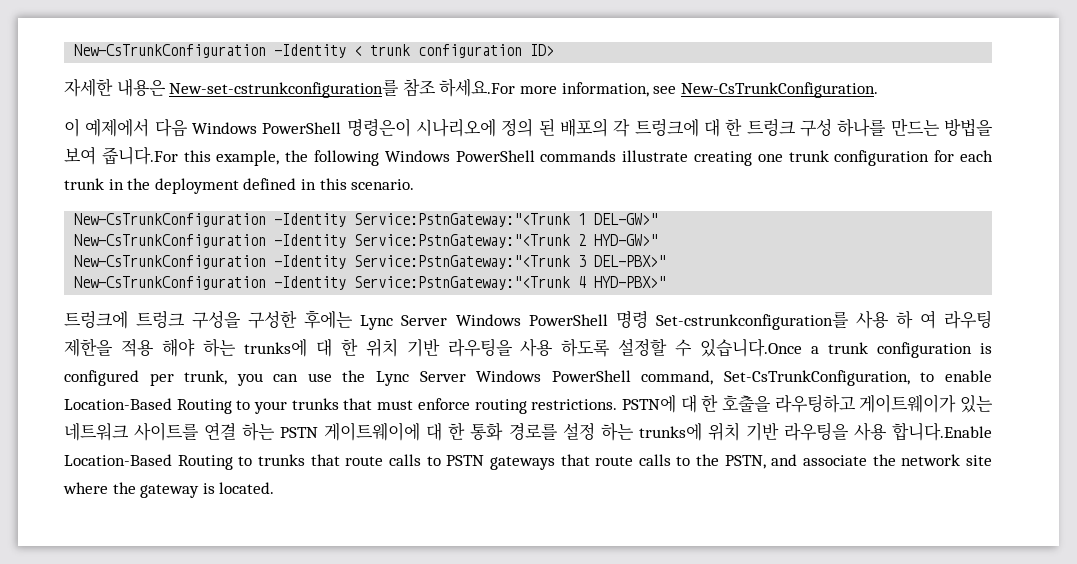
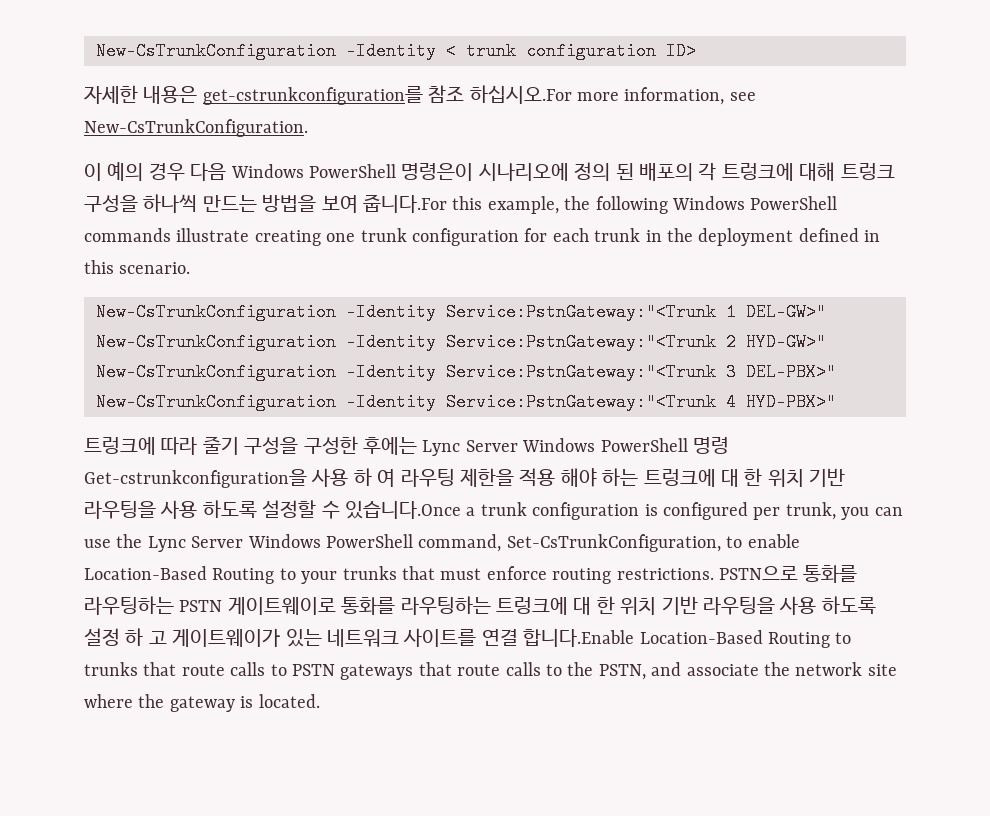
[169,78,516,98] New-set-cstrunkconfiguration를 참조 하세요.For -> [202,85,572,105] get-cstrunkconfiguration를 참조 하십시오.For
[85,118,150,137] 예제에서 -> [107,162,185,181] 예의 경우
[704,118,887,137] 대 한 트렁크 구성 하나를 -> [799,162,895,181] [84,194,198,213] 대해 트렁크 구성을 하나씩
[136,310,186,328] 트렁크 -> [161,436,239,455] 따라 줄기
[655,312,849,330] Set-cstrunkconfiguration를 -> [84,469,307,488] Get-cstrunkconfiguration을
[243,339,307,357] trunks에 -> [643,469,716,487] 트렁크에
[621,394,856,413] PSTN에 대 한 호출을 라우팅하고 -> [718,565,858,583] [84,596,876,615] [84,628,167,646] PSTN으로 통화를 라우팅하는 PSTN 게이트웨이로 통화를 라우팅하는 트렁크에 대 한 위치 기반 라우팅을 사용 하도록 설정 하 고
[242,422,887,441] 하는 PSTN 게이트웨이에 대 한 통화 경로를 설정 하는 trunks에 위치 기반 라우팅을 사용 -> (518, 637) none

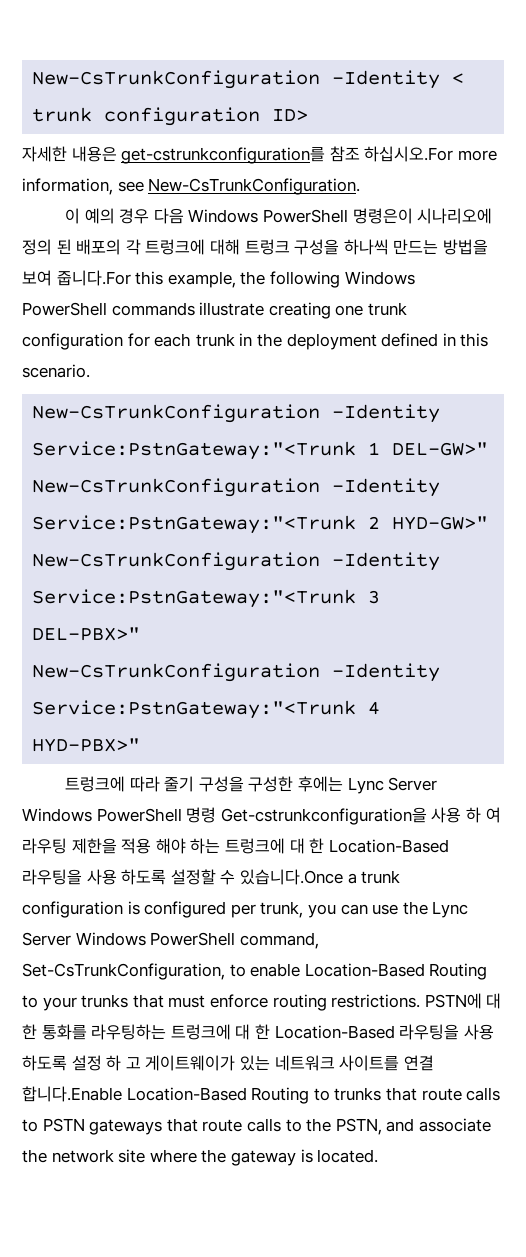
[767,468,846,487] 위치 기반 -> [328,839,449,853] Location-Based
[718,565,858,583] [84,596,336,615] PSTN으로 통화를 라우팅하는 PSTN 게이트웨이로 -> [424,993,502,1009] [22,1024,37,1040] PSTN에 대 한
[620,596,698,615] 위치 기반 -> [274,1025,395,1039] Location-Based

